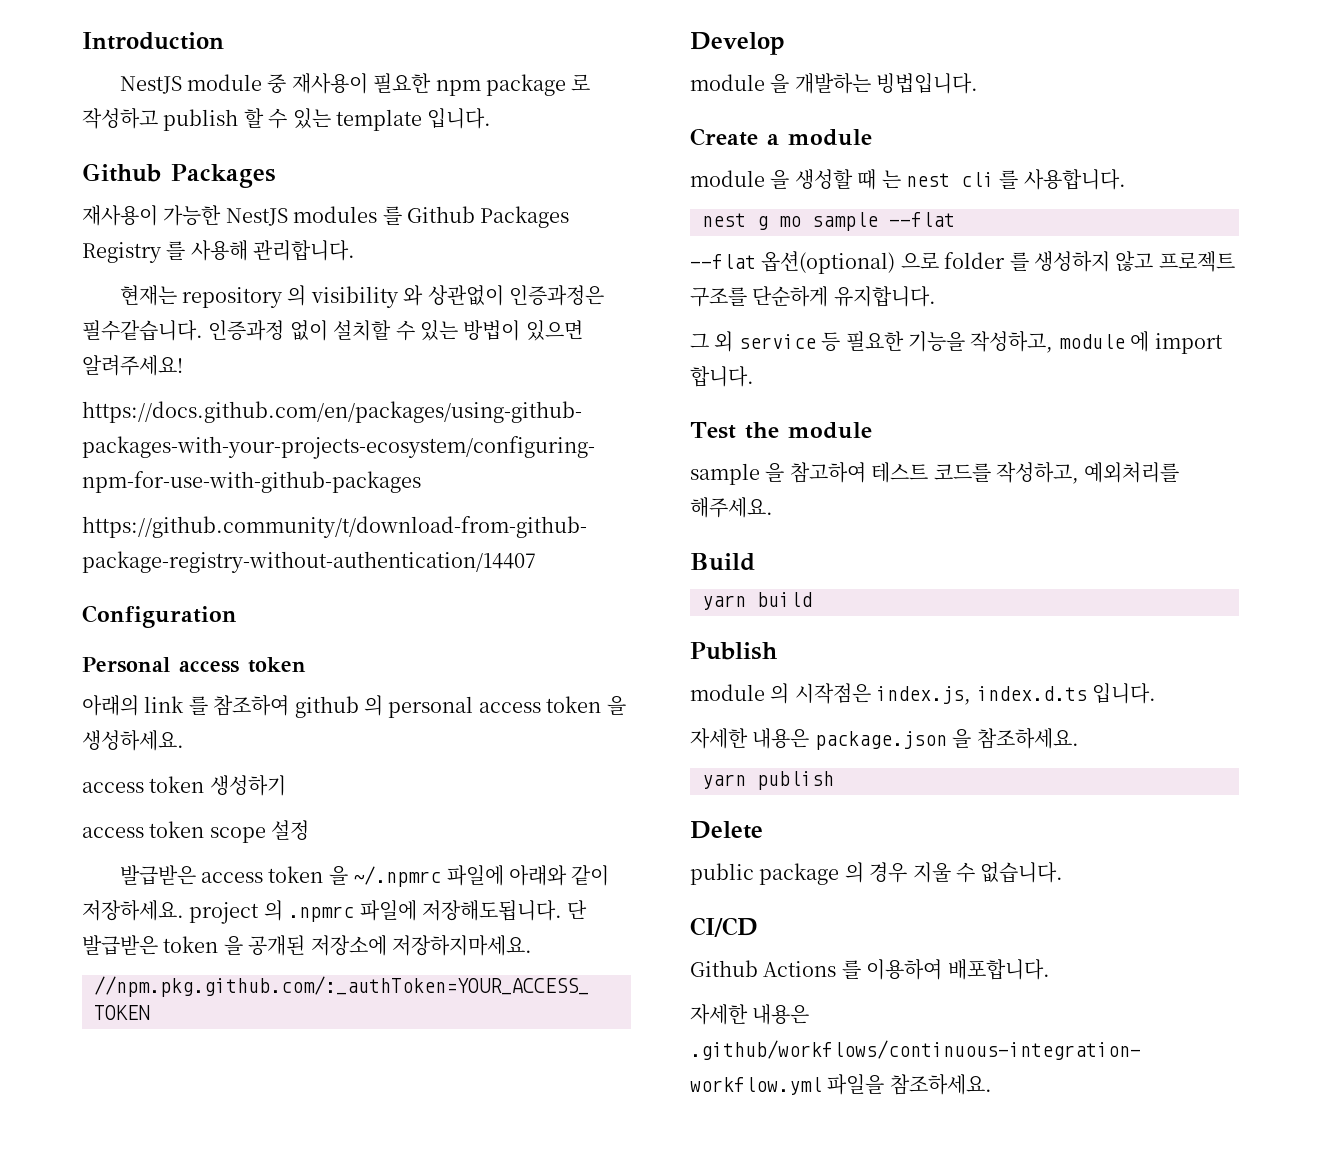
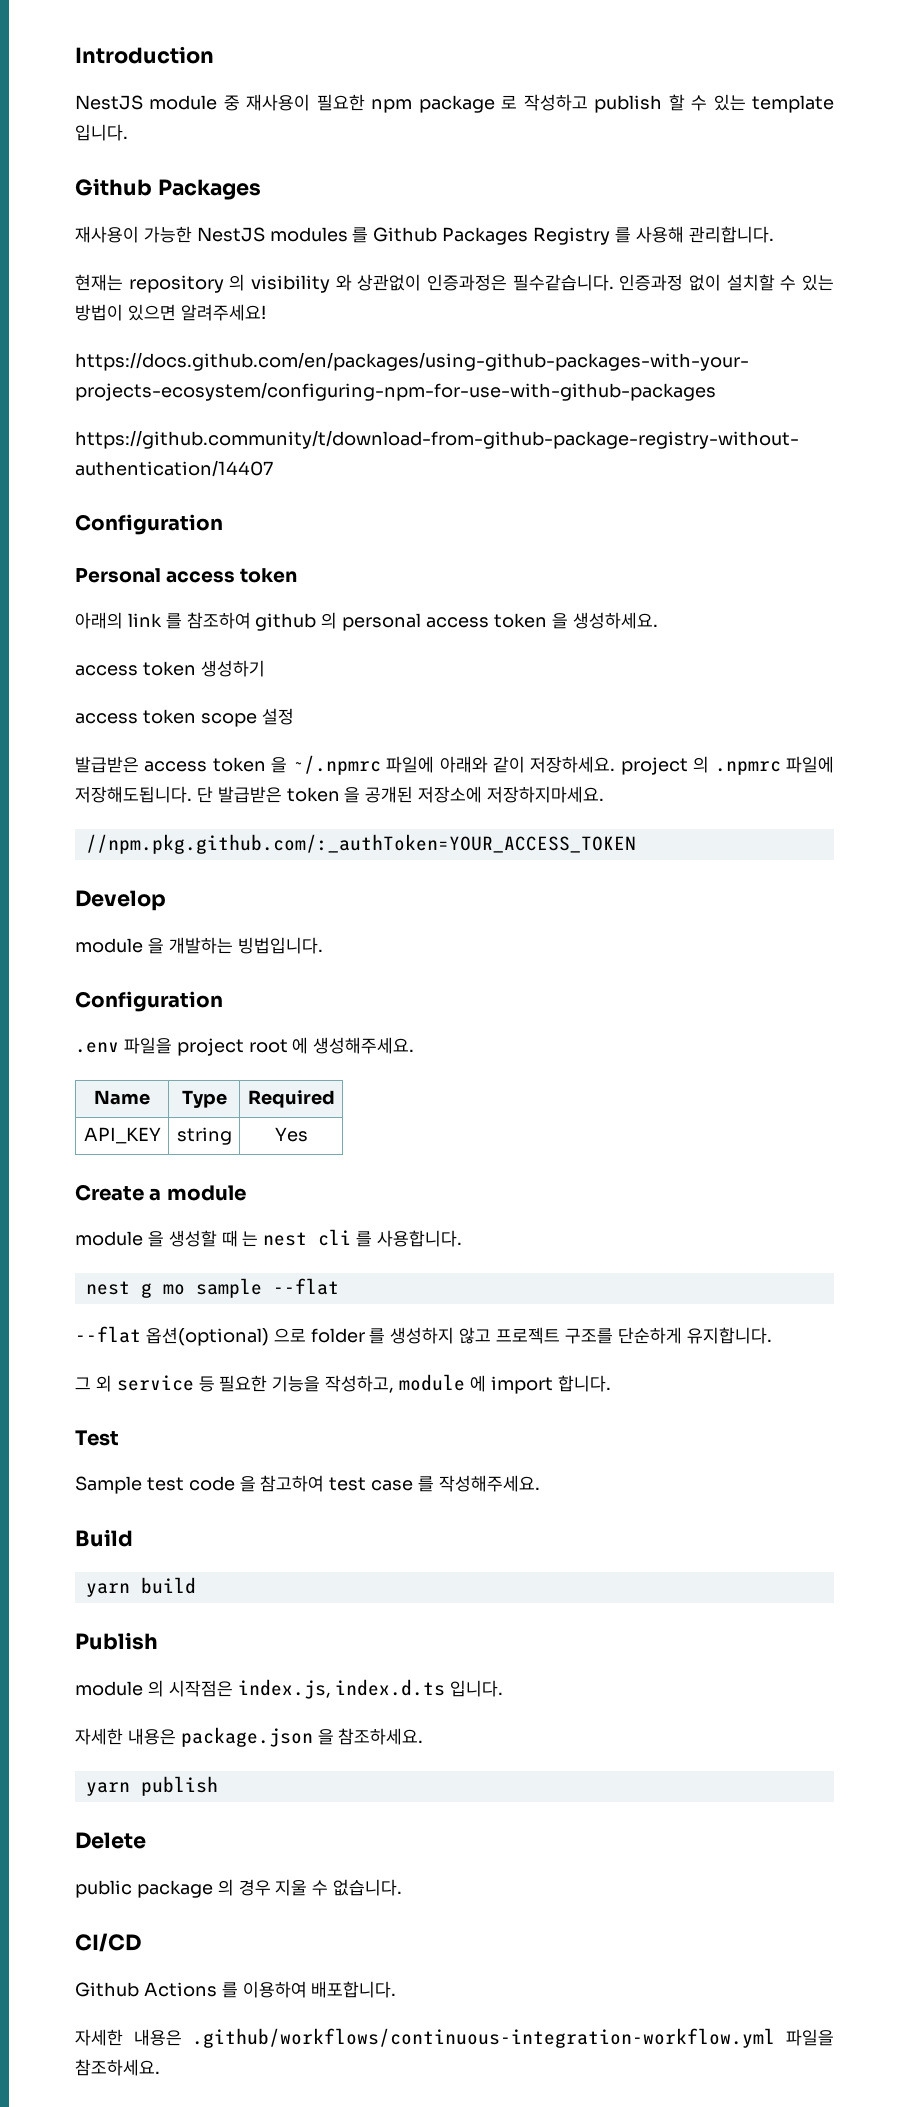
(979, 83) none -> [75,991,223,1012] [75,1037,415,1056] [94,1090,150,1105] [181,1090,227,1108] [247,1090,335,1108] [83,1127,161,1144] [176,1127,232,1145] [274,1127,308,1142] // Configuration // .env 파일을 project root 에 생성해주세요. // Name | Type | Required // API_KEY | string | Yes
[744,422,872,439] [690,462,1180,485] [690,497,773,518] the module // sample 을 참고하여 테스트 코드를 작성하고, 예외처리를 해주세요. -> [75,1475,540,1494] // Sample test code 을 참고하여 test case 를 작성해주세요.

